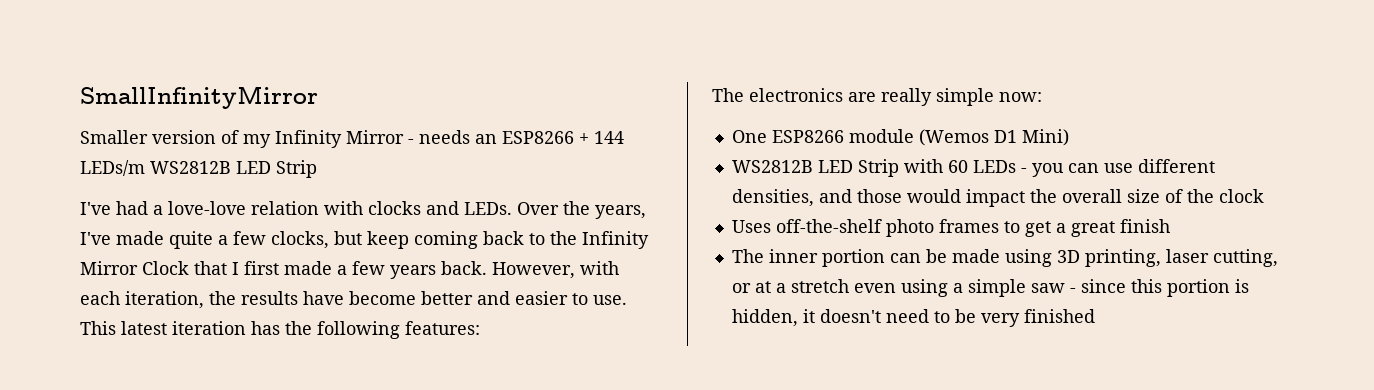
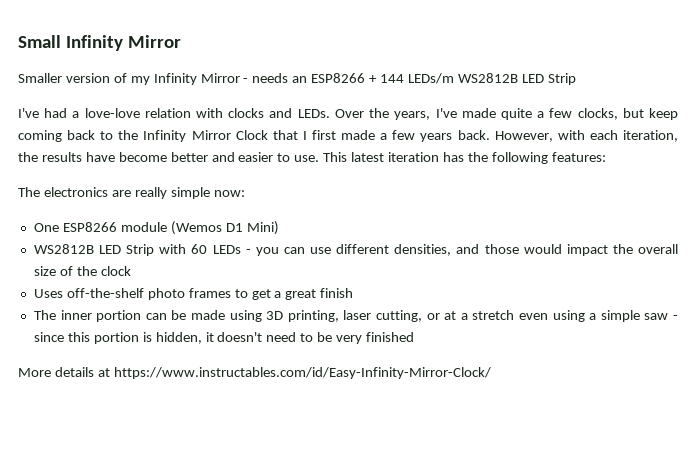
[80,86,318,109] SmallInfinityMirror -> [18,35,181,51] Small Infinity Mirror
(1095, 316) none -> [18,367,491,379] // More details at https://www.instructables.com/id/Easy-Infinity-Mirror-Clock/

